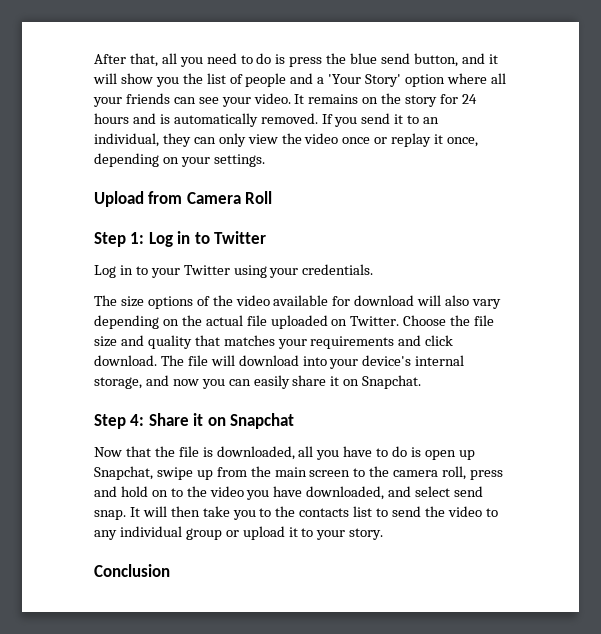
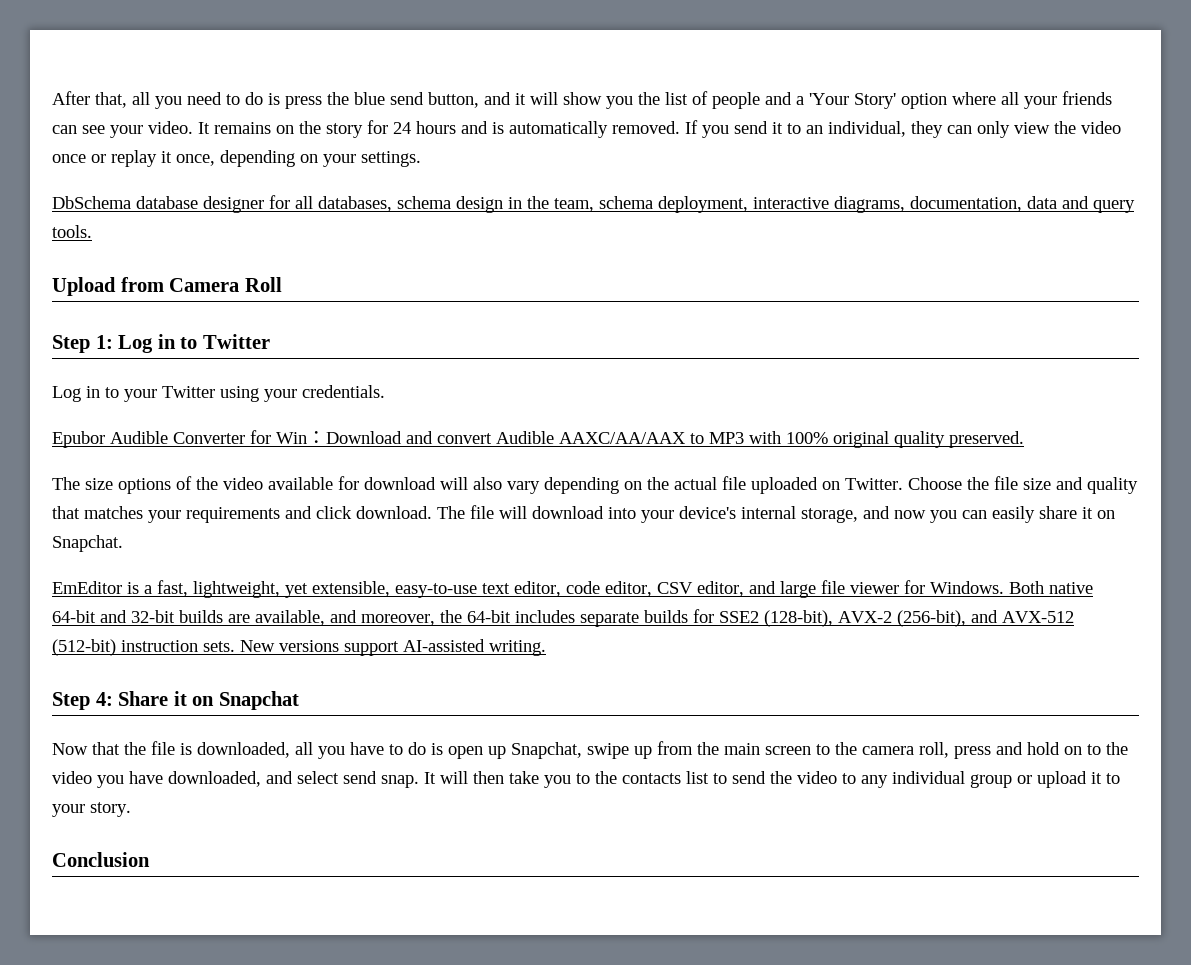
(265, 160) none -> [52,195,1135,213] [52,225,92,238] // DbSchema database designer for all databases, schema design in the team, schema deployment, interactive diagrams, documentation, data and query tools.
(374, 269) none -> [52,430,1024,448] // Epubor Audible Converter for Win：Download and convert Audible AAXC/AA/AAX to MP3 with 100% original quality preserved.
(422, 382) none -> [52,580,1093,598] [52,609,1074,627] [52,639,546,656] // EmEditor is a fast, lightweight, yet extensible, easy-to-use text editor, code editor, CSV editor, and large file viewer for Windows. Both native 64-bit and 32-bit builds are available, and moreover, the 64-bit includes separate builds for SSE2 (128-bit), AVX-2 (256-bit), and AVX-512 (512-bit) instruction sets. New versions support AI-assisted writing.

